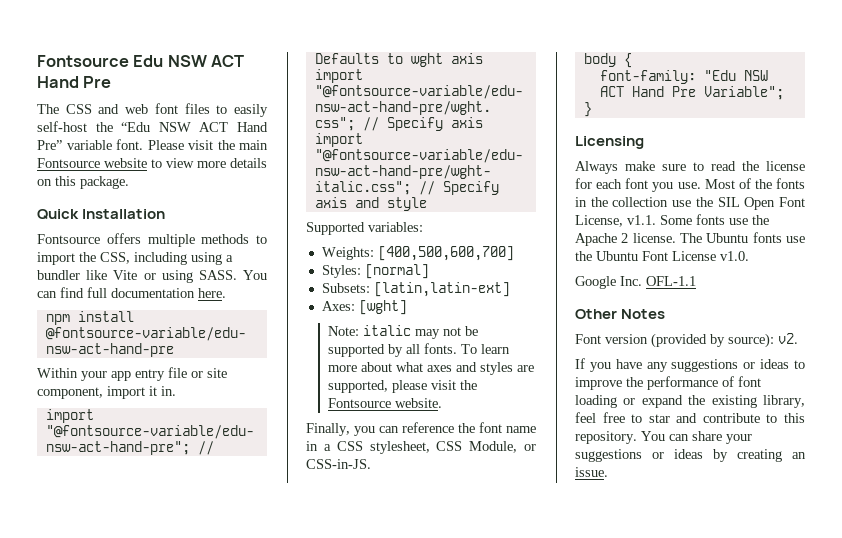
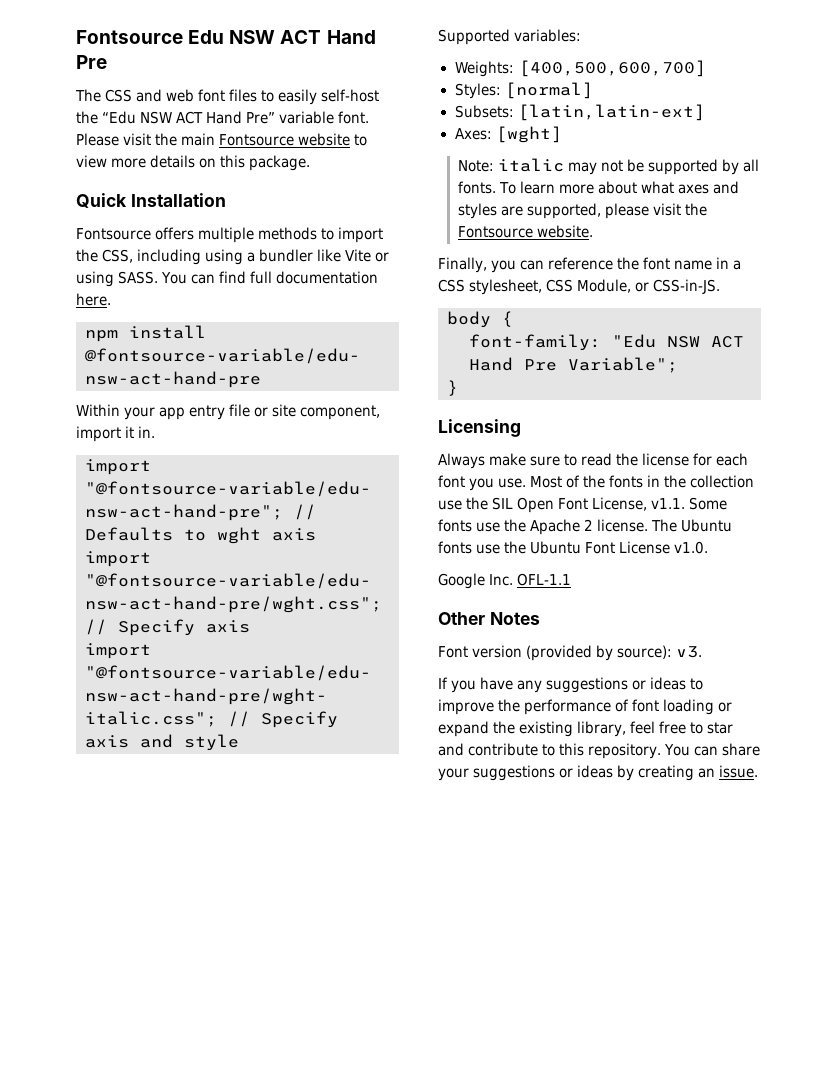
[778,333,798,344] v2. -> [676,646,703,658] v3.

